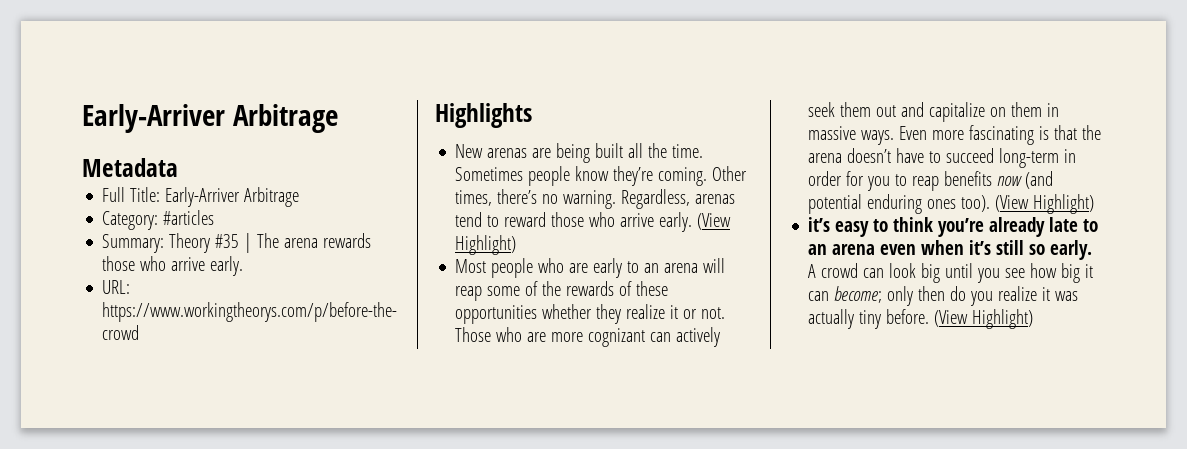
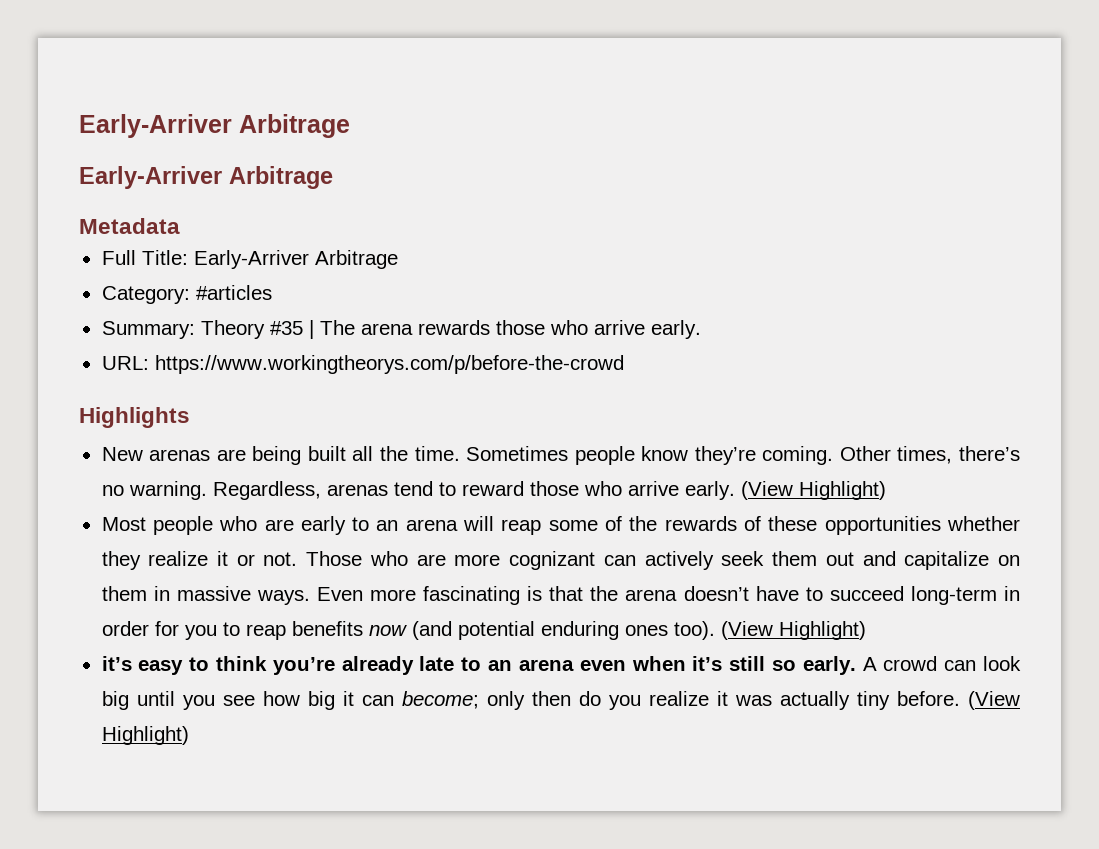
[82,104,338,133] Early-Arriver Arbitrage -> [79,114,350,138] [79,166,333,189] Early-Arriver Arbitrage // Early-Arriver Arbitrage

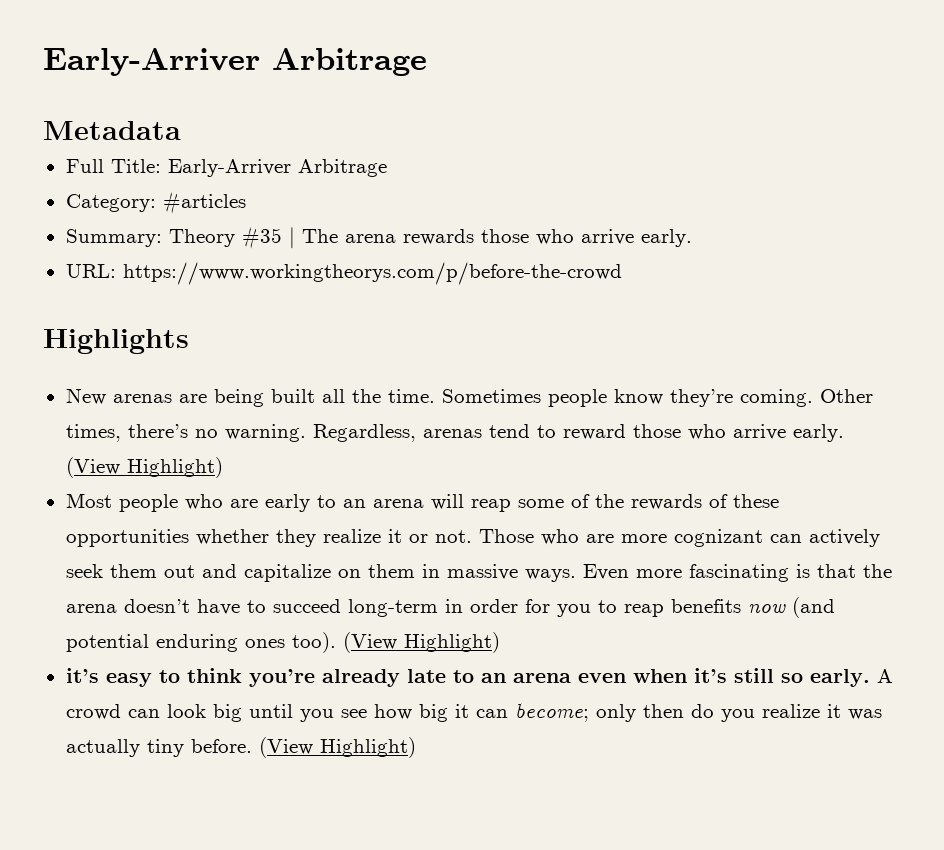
[79,114,350,138] [79,166,333,189] Early-Arriver Arbitrage // Early-Arriver Arbitrage -> [43,48,427,76] Early-Arriver Arbitrage

